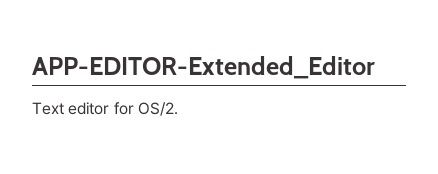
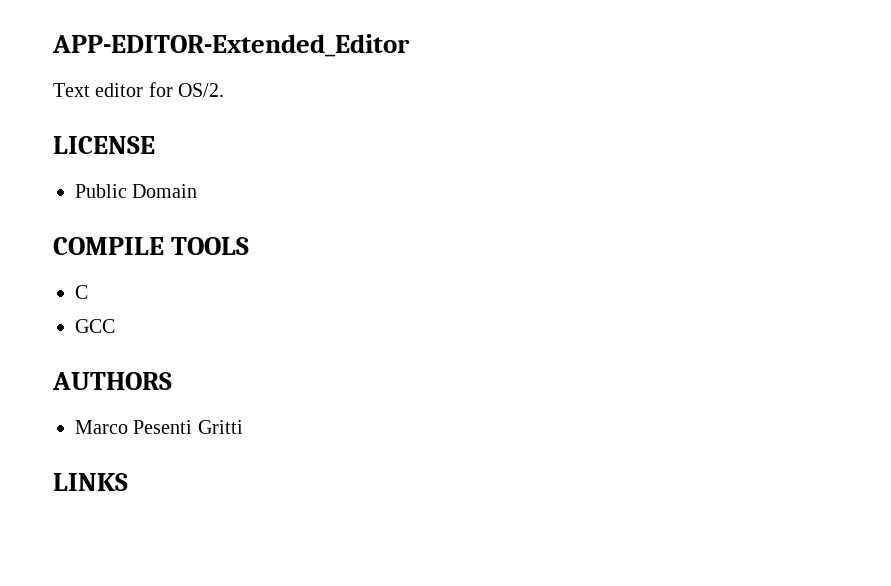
(178, 109) none -> [53,136,155,154] [75,184,198,198] [53,237,250,255] [75,285,88,299] [75,319,115,333] [52,372,172,390] [75,420,243,434] [53,473,128,491] // LICENSE // Public Domain // COMPILE TOOLS // C // GCC // AUTHORS // Marco Pesenti Gritti // LINKS

